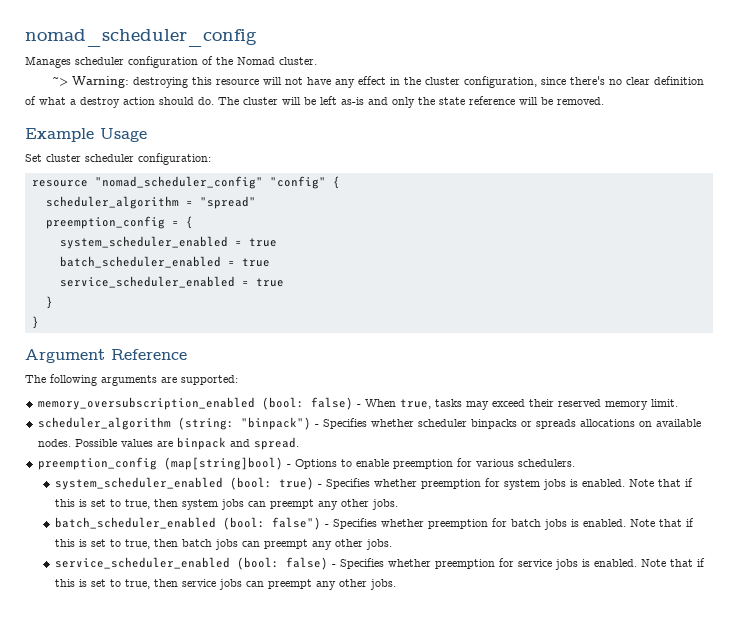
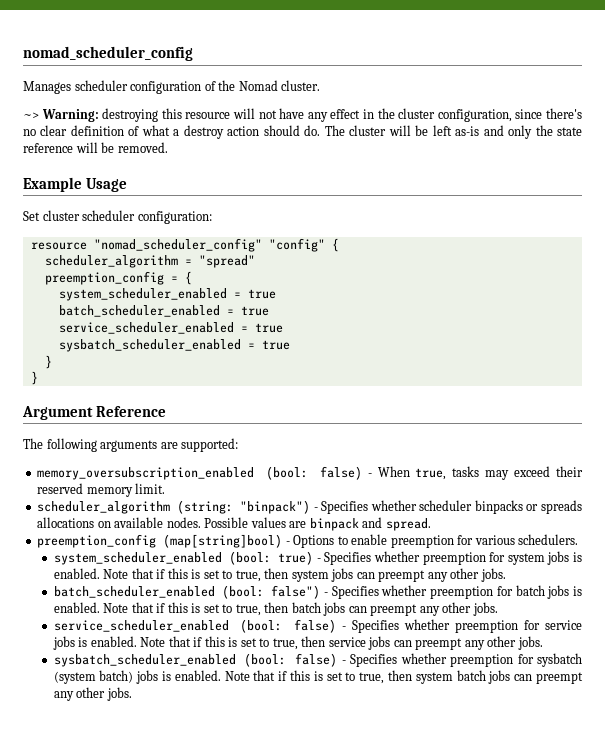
(284, 282) none -> [58,339,290,352] // sysbatch_scheduler_enabled = true
(396, 584) none -> [53,653,583,667] [53,670,583,684] [53,687,132,701] // sysbatch_scheduler_enabled (bool: false) - Specifies whether preemption for sysbatch (system batch) jobs is enabled. Note that if this is set to true, then system batch jobs can preempt any other jobs.

